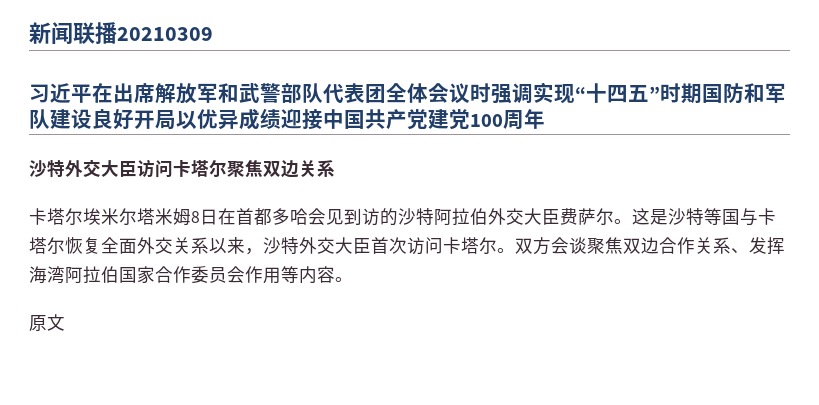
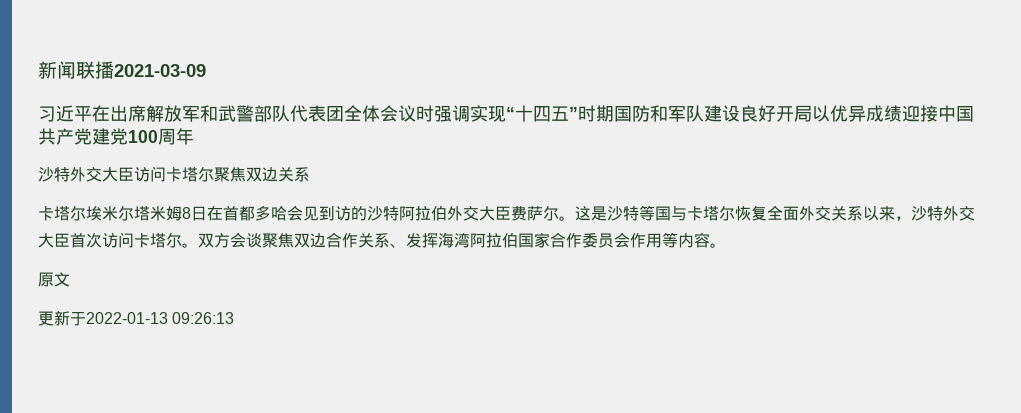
[117,27,213,41] 20210309 -> [114,64,206,77] 2021-03-09
(65, 322) none -> [38,310,235,326] // 更新于2022-01-13 09:26:13

